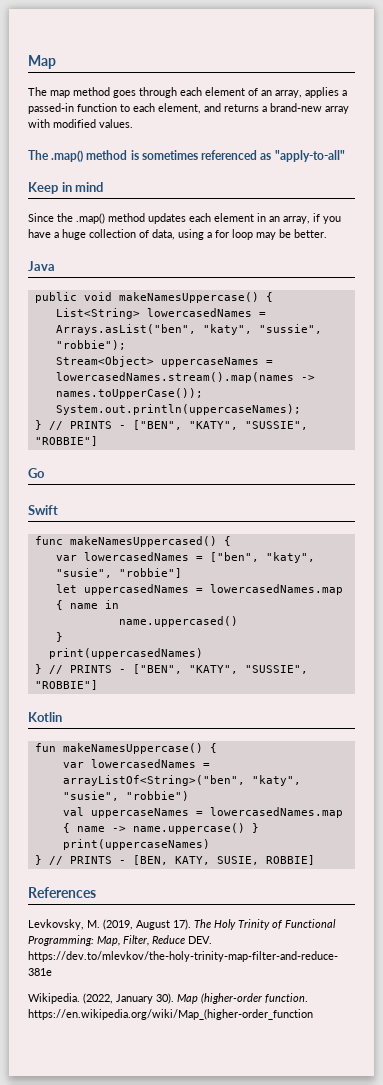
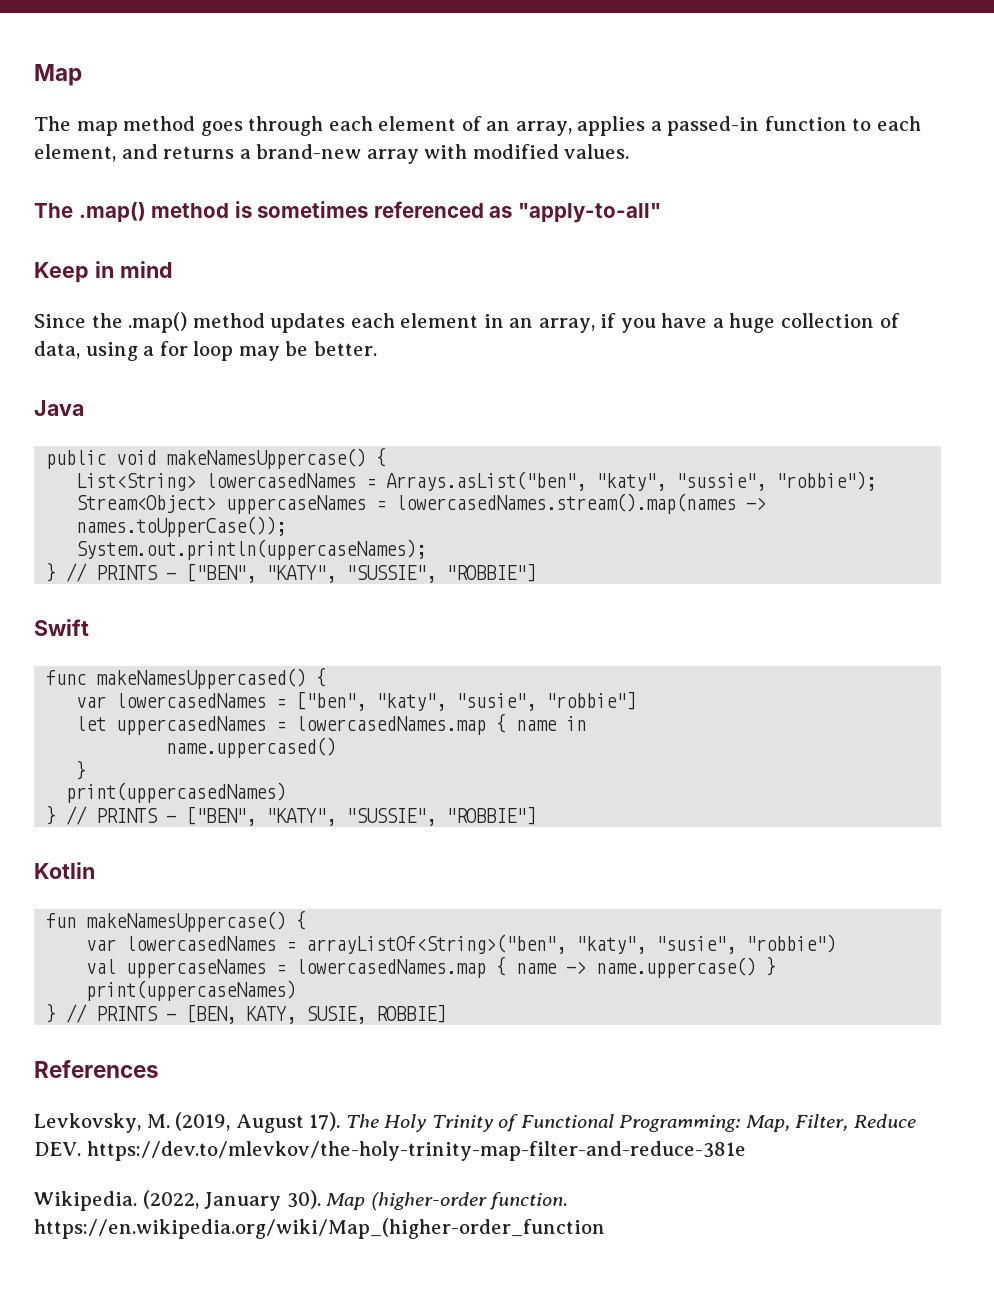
[28,468,45,478] // Go -> (537, 572) none

